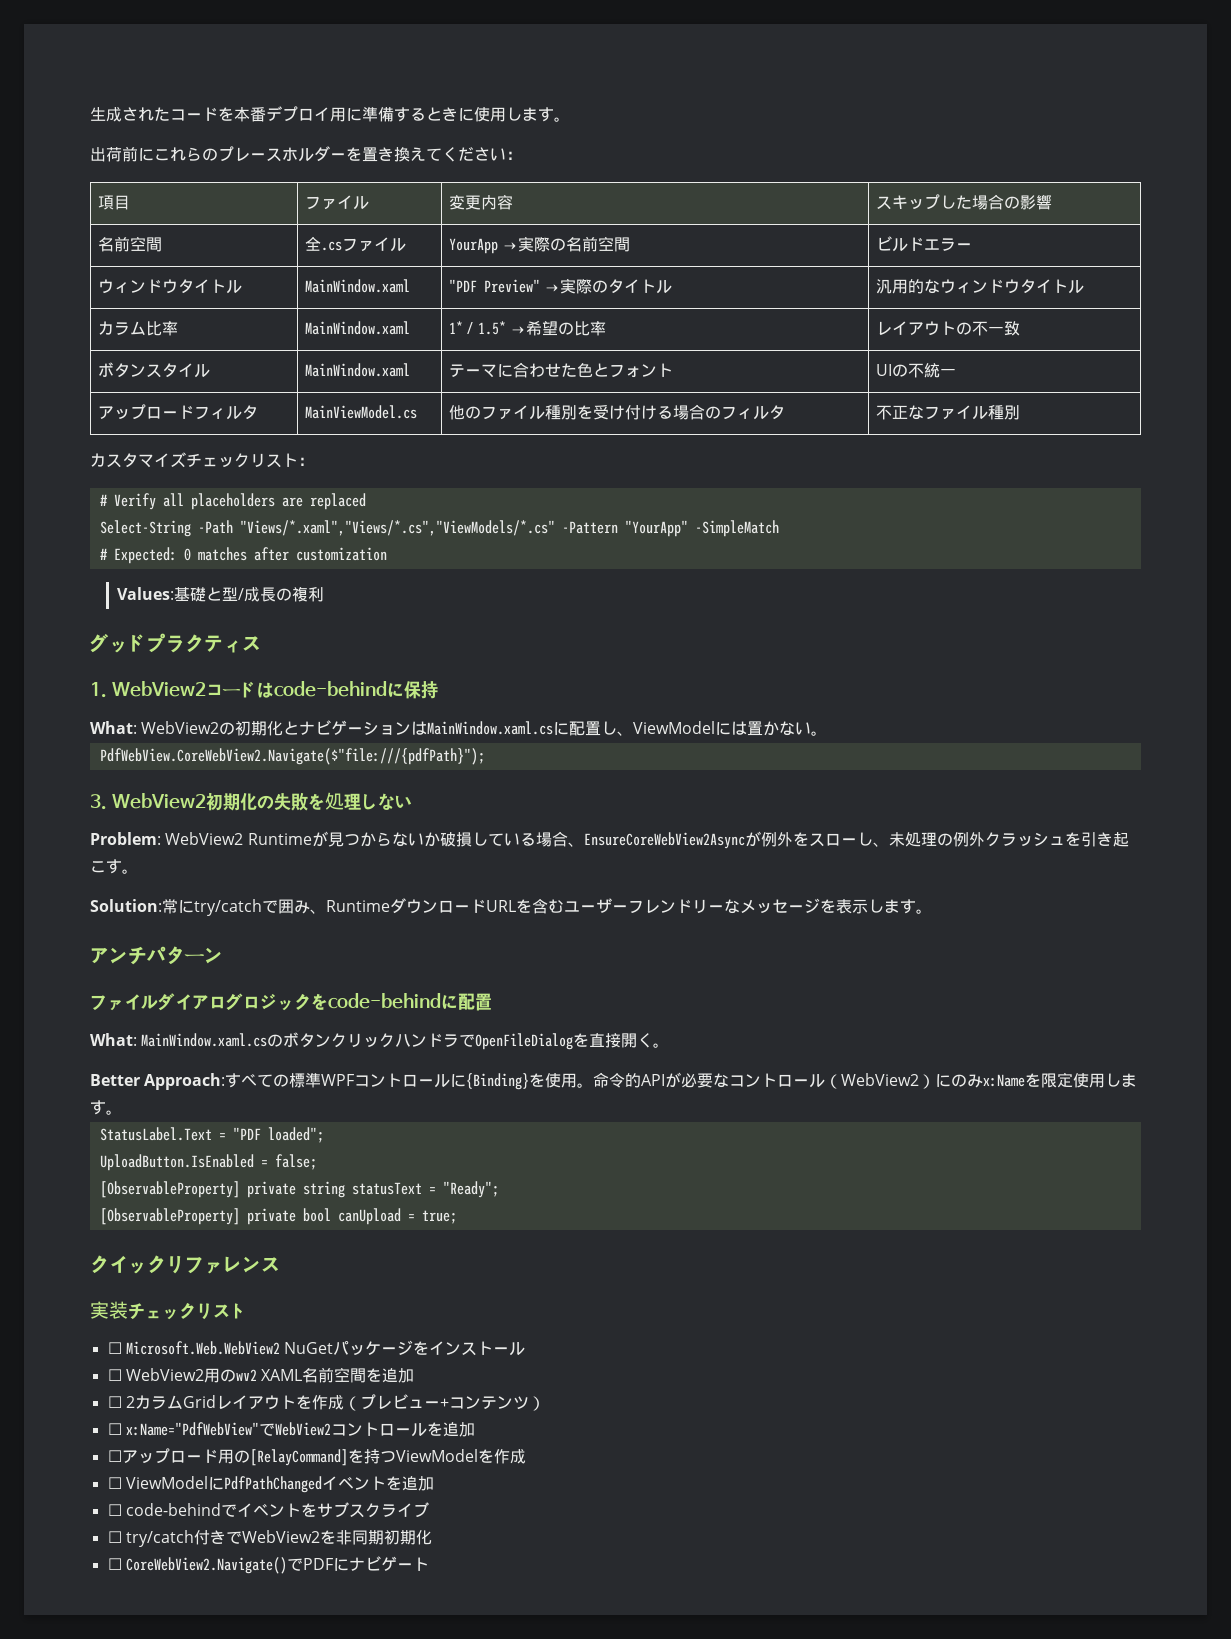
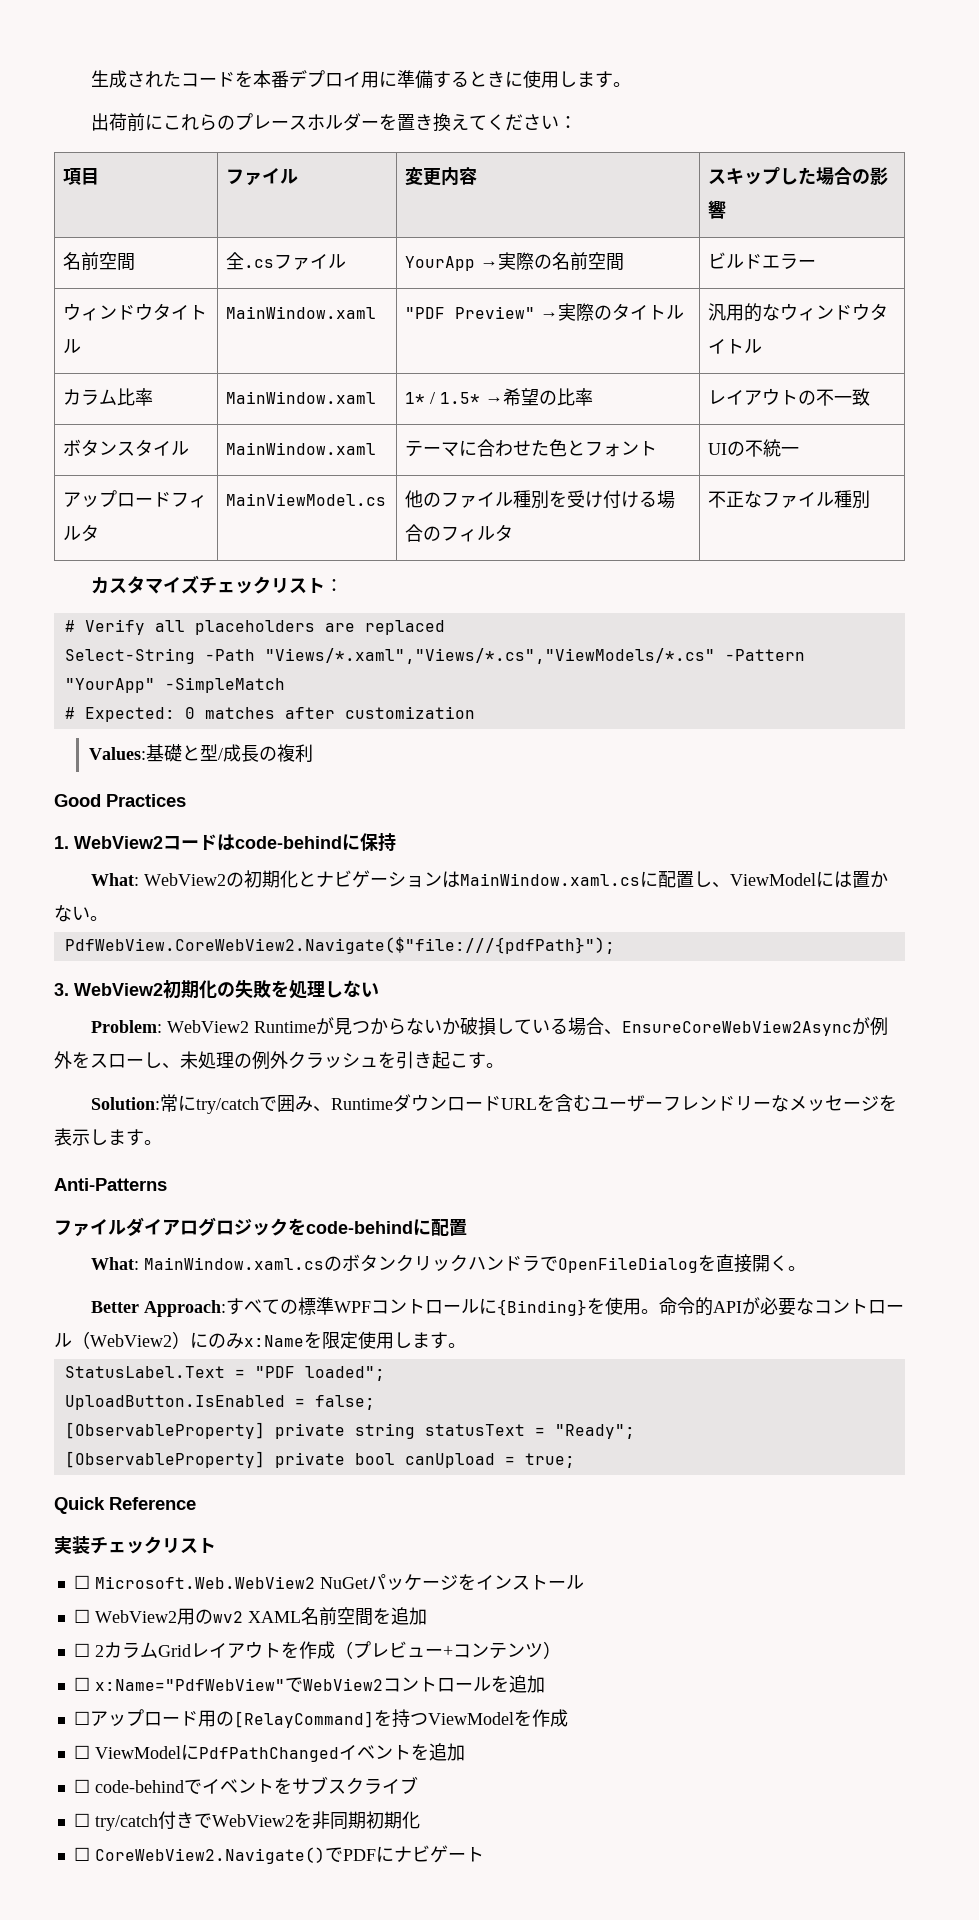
[90,633,261,653] グッドプラクティス -> [54,794,186,807] Good Practices
[90,946,223,965] アンチパターン -> [54,1178,167,1191] Anti-Patterns
[90,1255,280,1274] クイックリファレンス -> [54,1497,196,1514] Quick Reference

